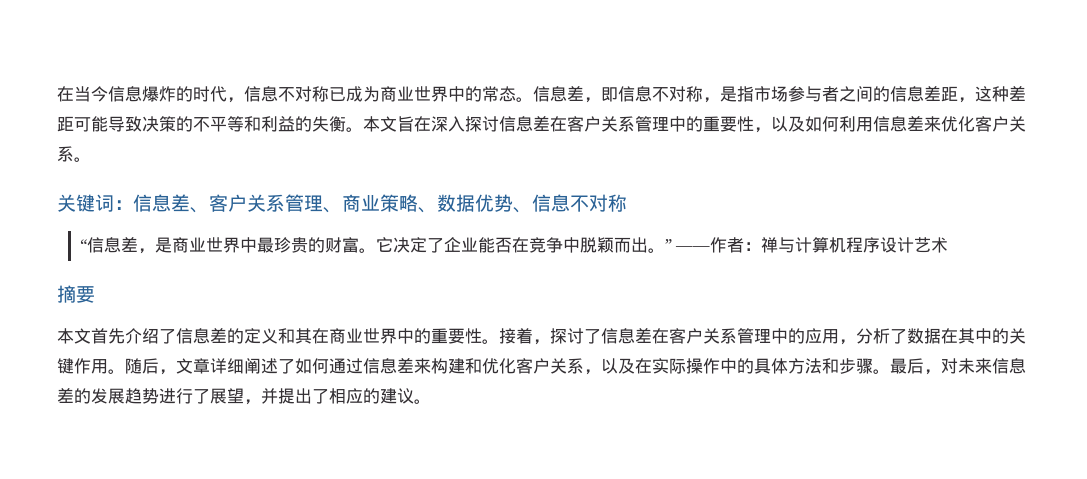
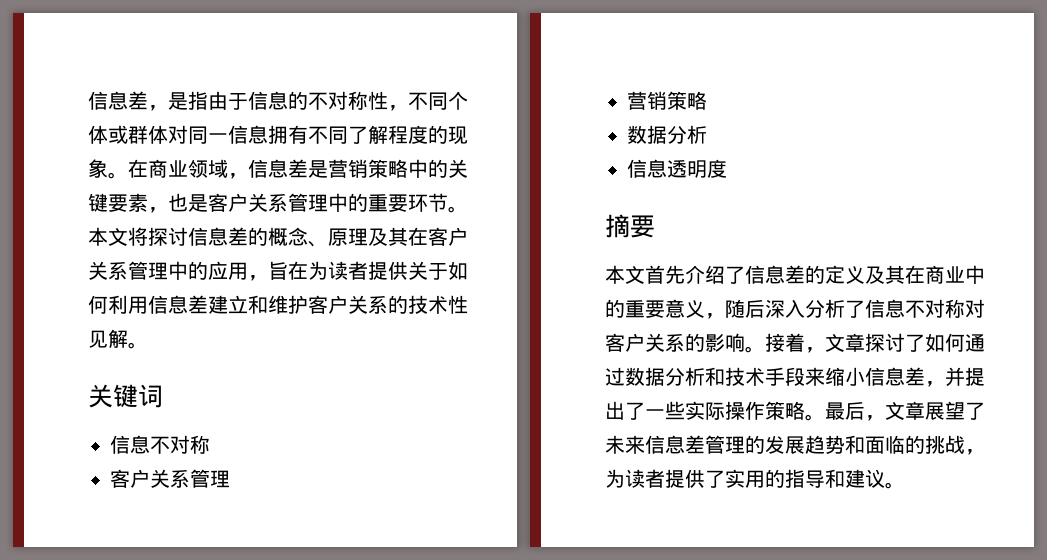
[57,86,1026,103] [57,116,567,132] 在当今信息爆炸的时代，信息不对称已成为商业世界中的常态。信息差，即信息不对称，是指市场参与者之间的信息差距，这种差距可能导致决策的不平等和利益的失衡。本文旨在深入探讨信息差在 -> [88,91,468,111] [88,125,468,145] [88,159,468,179] [88,193,208,213] 信息差，是指由于信息的不对称性，不同个体或群体对同一信息拥有不同了解程度的现象。在商业领域，信息差是营销策略中的关键要素，也是
[737,116,1026,133] [57,146,74,162] 性，以及如何利用信息差来优化客户关系 -> [408,193,468,213] [88,227,468,247] [88,261,468,281] [88,295,468,314] [88,329,128,348] 环节。本文将探讨信息差的概念、原理及其在客户关系管理中的应用，旨在为读者提供关于如何利用信息差建立和维护客户关系的技术性见解
[114,194,627,213] [79,237,949,254] ：信息差、客户关系管理、商业策略、数据优势、信息不对称 // “信息差，是商业世界中最珍贵的财富。它决定了企业能否在竞争中脱颖而出。” ——作者：禅与计算机程序设计艺术 -> [110,435,210,454] [110,469,230,488] [627,91,707,110] [627,125,707,144] [627,159,727,178] // 信息不对称 // 客户关系管理 // 营销策略 // 数据分析 // 信息透明度
[278,328,295,344] 和 -> [865,266,885,284] 及
[363,328,1026,345] [57,358,958,375] 世界中的重要性。接着，探讨了信息差在客户关系管理中的应用，分析了数据在其中的关键作用。随后，文章详细阐述了如何通过信息差来构建和优化客户关系，以及在实际操作中的具体方法和步骤。最后，对 -> [965,265,985,284] [605,299,985,319] [605,333,985,353] [605,367,985,387] [605,401,985,421] 中的重要意义，随后深入分析了信息不对称对客户关系的影响。接着，文章探讨了如何通过数据分析和技术手段来缩小信息差，并提出了一些实际操作策略。最后，文章展望了
(74, 395) none -> [705,435,745,454] 管理
[159,388,380,405] 进行了展望，并提出了相应的 -> [845,435,985,455] [605,469,845,488] 和面临的挑战，为读者提供了实用的指导和

